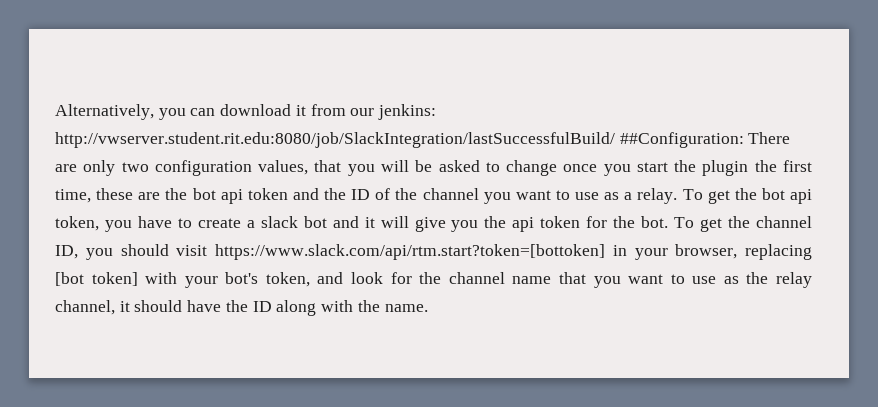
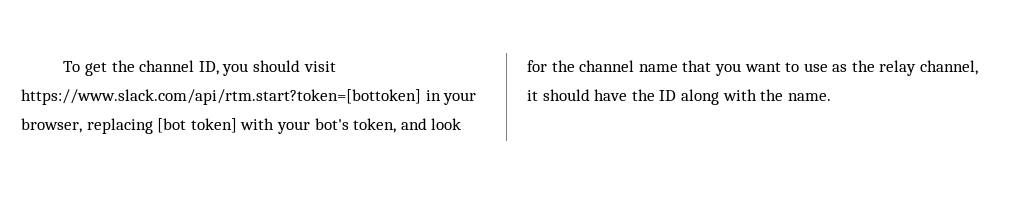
[55,104,437,120] [55,132,791,148] [55,160,813,176] [55,188,812,204] [55,216,669,232] Alternatively, you can download it from our jenkins: http://vwserver.student.rit.edu:8080/job/SlackIntegration/lastSuccessfulBuild/ ##Configuration: There are only two configuration values, that you will be asked to change once you start the plugin the first time, these are the bot api token and the ID of the channel you want to use as a relay. To get the bot api token, you have to create a slack bot and it will give you the api token for the bot. -> (63, 66) none

